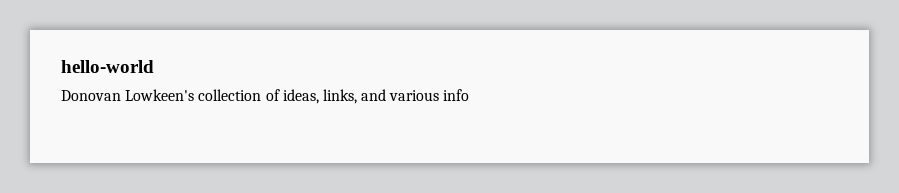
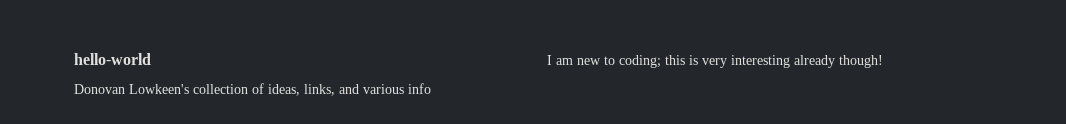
(470, 95) none -> [547,55,883,68] // I am new to coding; this is very interesting already though!

